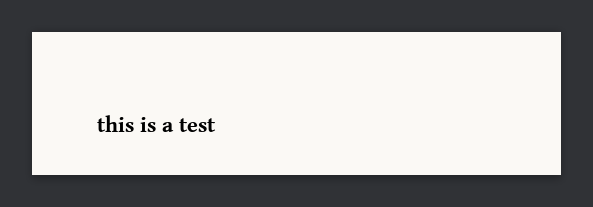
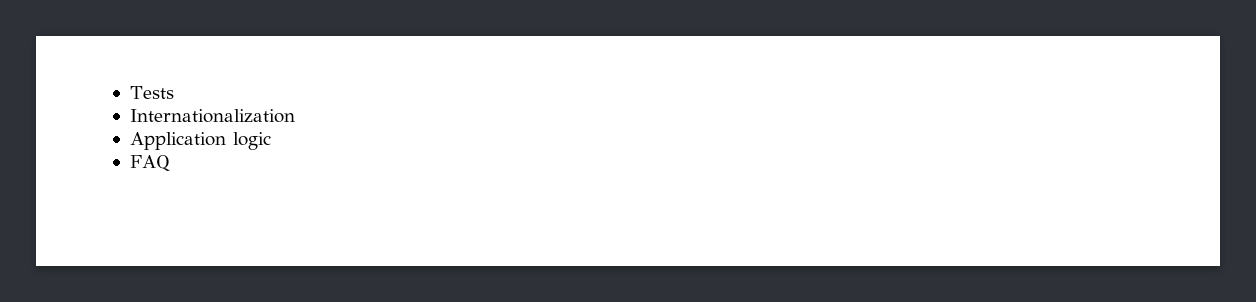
[97,115,216,132] this is a test -> [129,86,174,99] [129,109,295,123] [129,132,271,150] [129,155,170,172] Tests // Internationalization // Application logic // FAQ

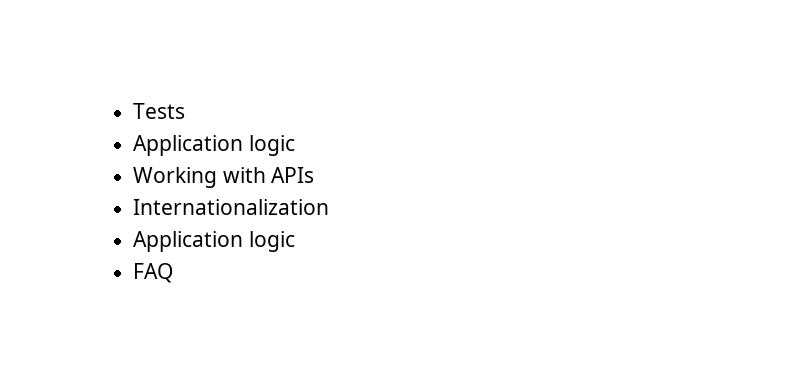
(174, 92) none -> [133,135,295,156] [133,167,315,188] // Application logic // Working with APIs

